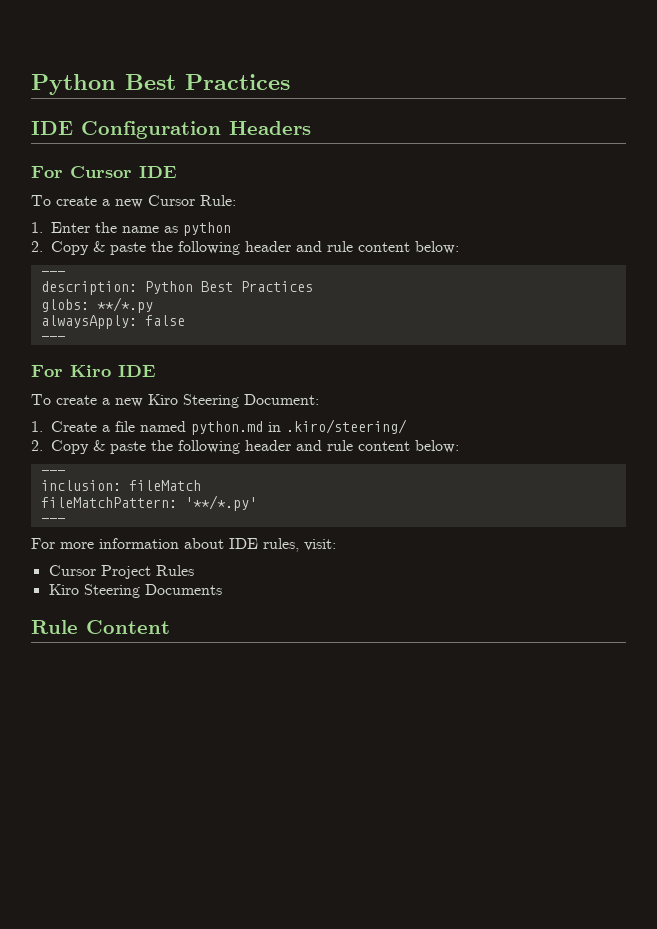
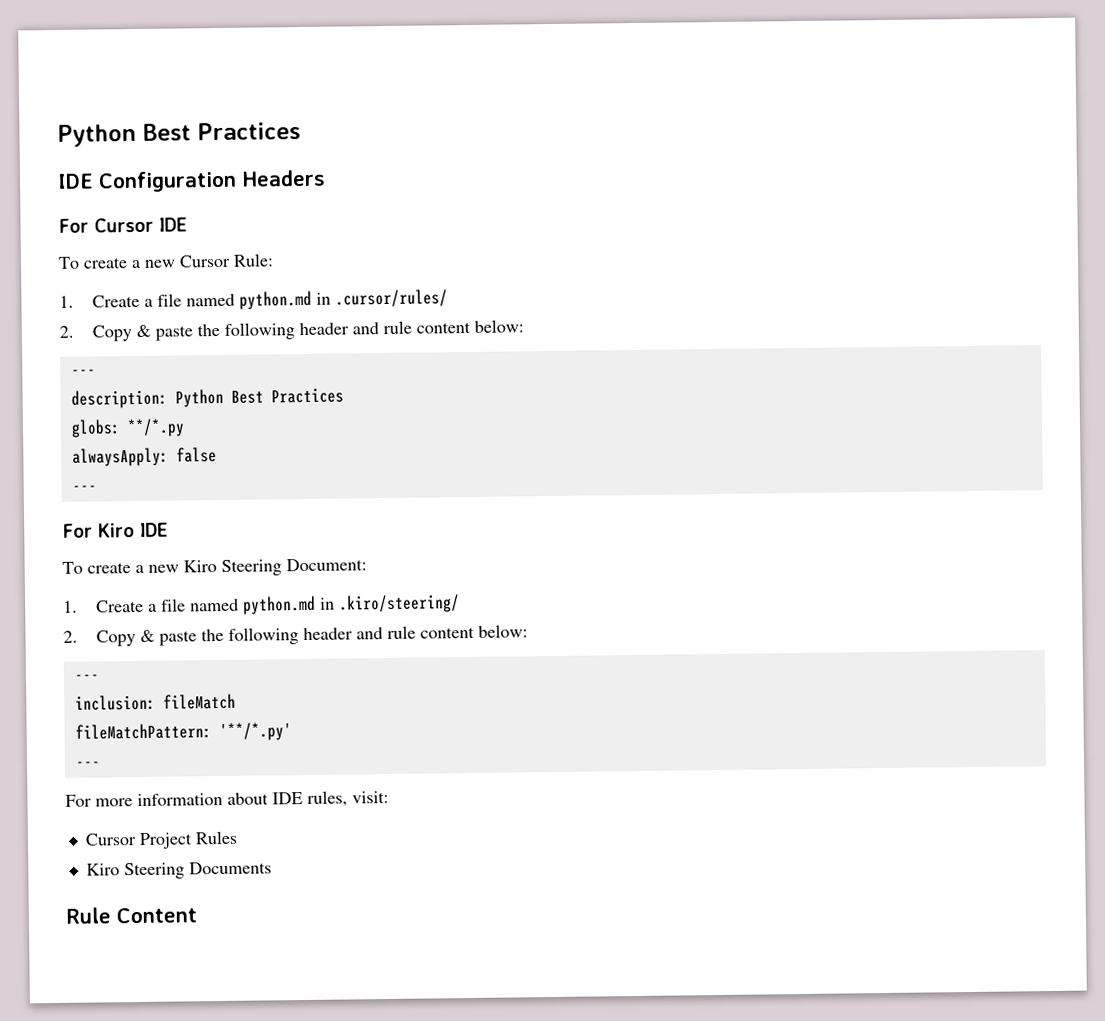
[51,222,232,236] Enter the name as python -> [92,289,449,310] Create a file named python.md in .cursor/rules/

